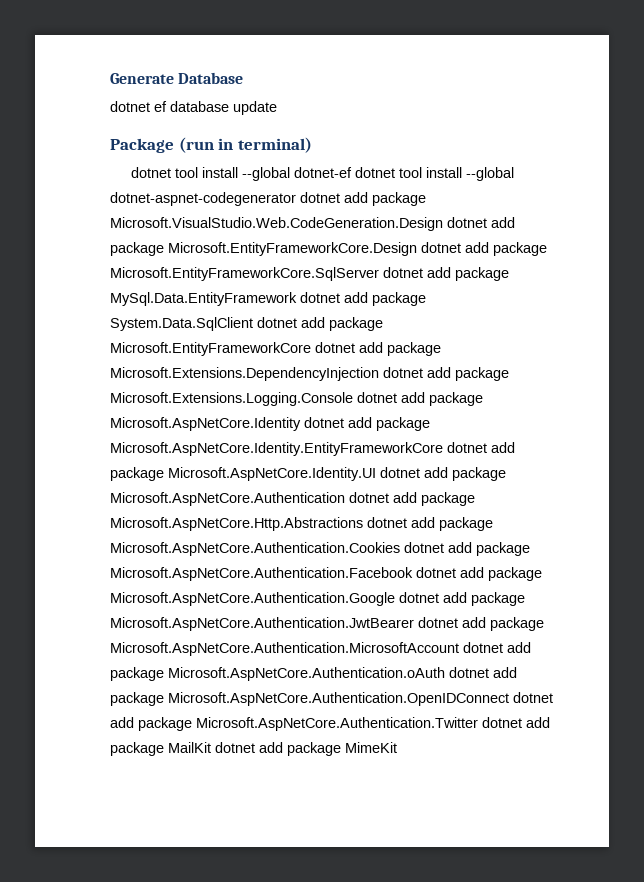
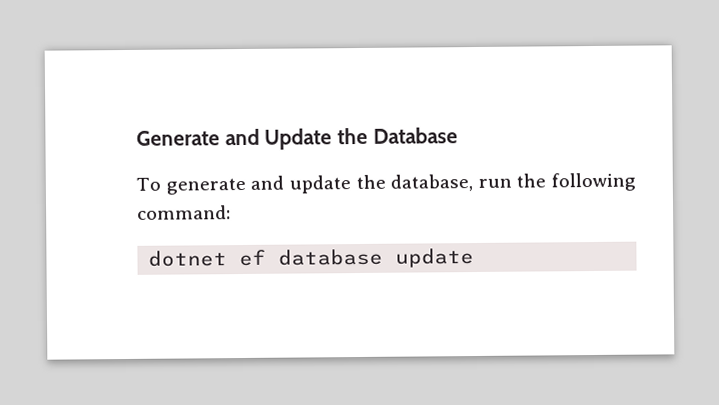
[178,72,244,84] [110,101,277,115] [110,137,312,153] [131,167,515,181] [110,192,426,206] [110,217,515,231] [110,242,547,256] [110,267,509,281] [110,292,426,306] [110,317,383,331] [110,342,441,356] [110,367,509,381] [110,392,483,406] [110,417,430,431] [110,442,515,456] [110,467,506,481] [110,492,475,506] [110,517,493,531] [110,542,530,556] [110,567,542,581] [110,592,525,606] [110,617,544,631] [110,642,531,656] [110,667,517,681] [110,692,553,706] [110,717,550,731] [110,742,397,756] Database // dotnet ef database update // Package (run in terminal) // dotnet tool install --global dotnet-ef dotnet tool install --global dotnet-aspnet-codegenerator dotnet add package Microsoft.VisualStudio.Web.CodeGeneration.Design dotnet add package Microsoft.EntityFrameworkCore.Design dotnet add package Microsoft.EntityFrameworkCore.SqlServer dotnet add package MySql.Data.EntityFramework dotnet add package System.Data.SqlClient dotnet add package Microsoft.EntityFrameworkCore dotnet add package Microsoft.Extensions.DependencyInjection dotnet add package Microsoft.Extensions.Logging.Console dotnet add package Microsoft.AspNetCore.Identity dotnet add package Microsoft.AspNetCore.Identity.EntityFrameworkCore dotnet add package Microsoft.AspNetCore.Identity.UI dotnet add package Microsoft.AspNetCore.Authentication dotnet add package Microsoft.AspNetCore.Http.Abstractions dotnet add package Microsoft.AspNetCore.Authentication.Cookies dotnet add package Microsoft.AspNetCore.Authentication.Facebook dotnet add package Microsoft.AspNetCore.Authentication.Google dotnet add package Microsoft.AspNetCore.Authentication.JwtBearer dotnet add package Microsoft.AspNetCore.Authentication.MicrosoftAccount dotnet add package Microsoft.AspNetCore.Authentication.oAuth dotnet add package Microsoft.AspNetCore.Authentication.OpenIDConnect dotnet add package Microsoft.AspNetCore.Authentication.Twitter dotnet add package MailKit dotnet add package MimeKit -> [224,127,458,150] [136,172,636,195] [137,205,231,220] [148,248,475,268] and Update the Database // To generate and update the database, run the following command: // dotnet ef database update

